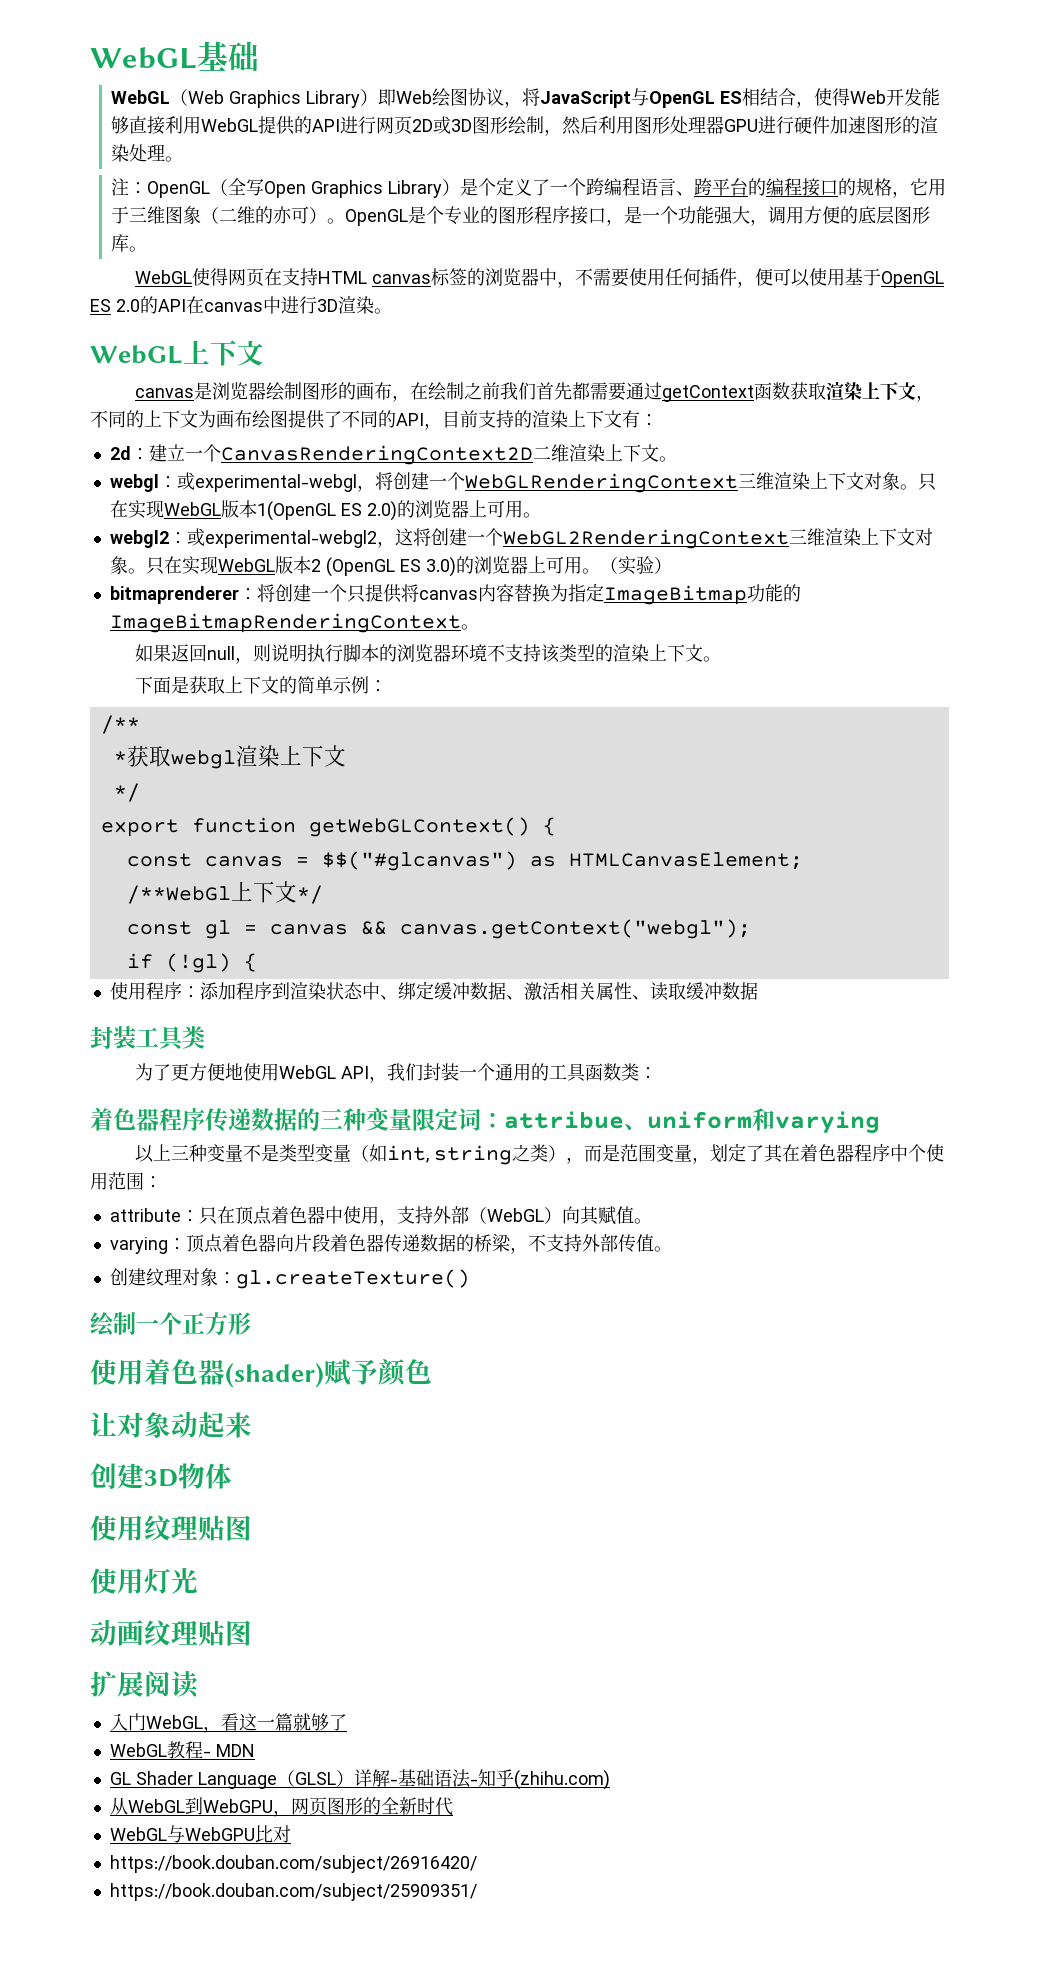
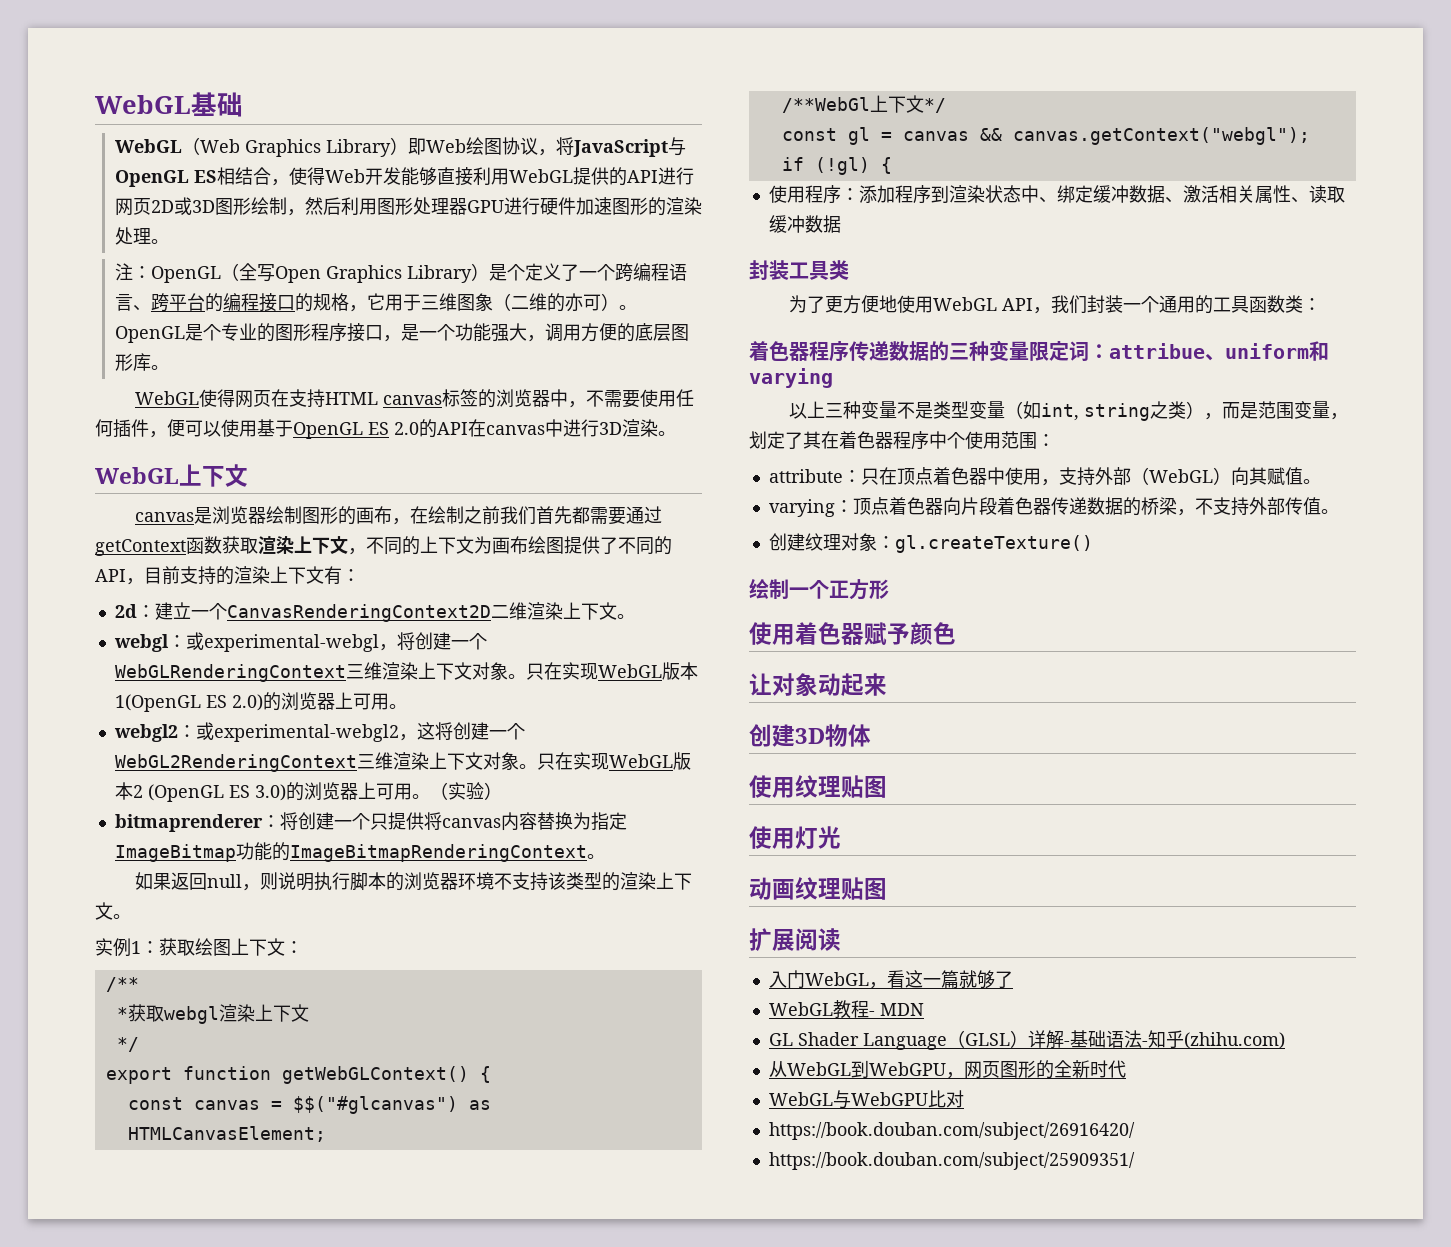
[134,676,369,694] 下面是获取上下文的简单示例 -> [95,938,285,957] 实例1：获取绘图上下文
[225,1363,324,1388] (shader) -> (864, 634) none

